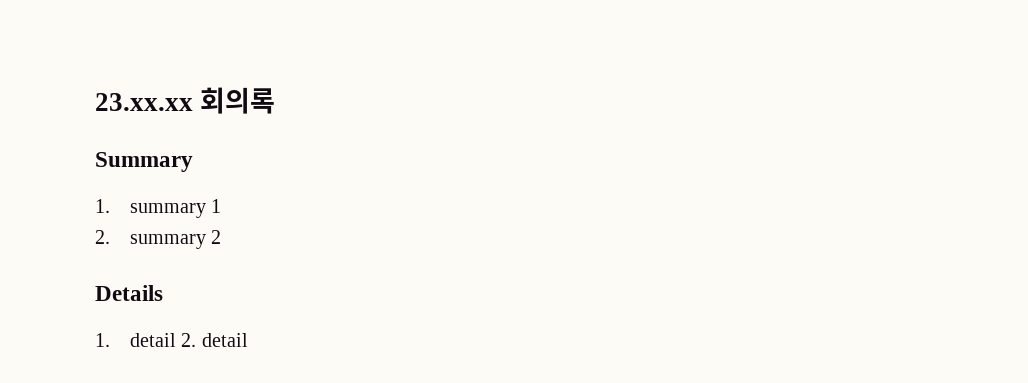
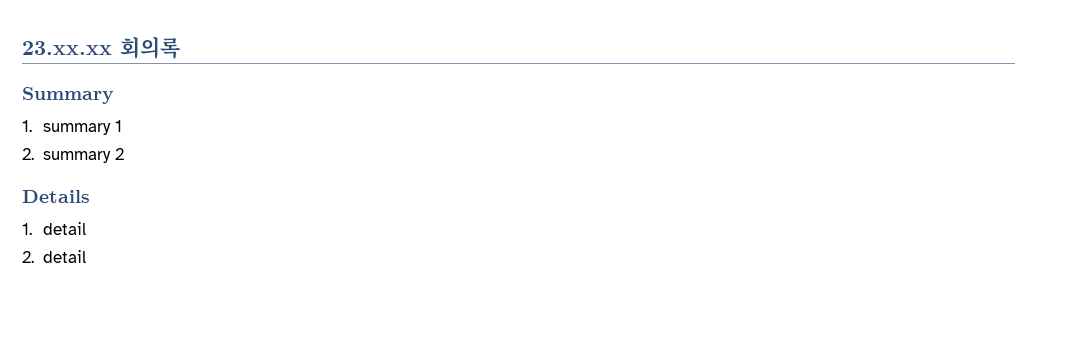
(176, 340) none -> (87, 228) //

